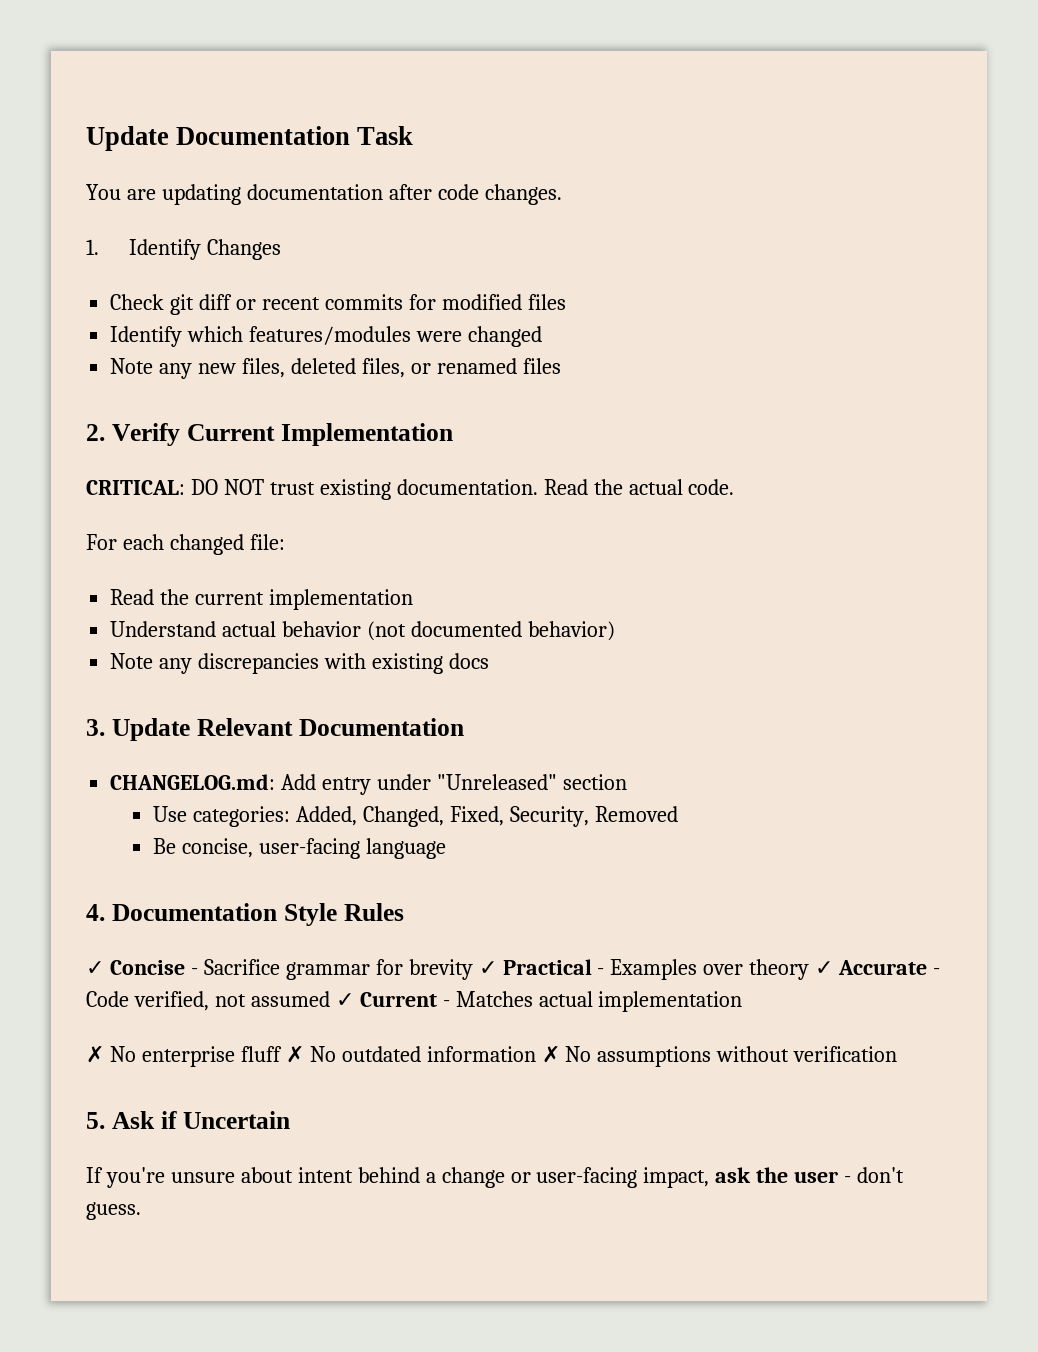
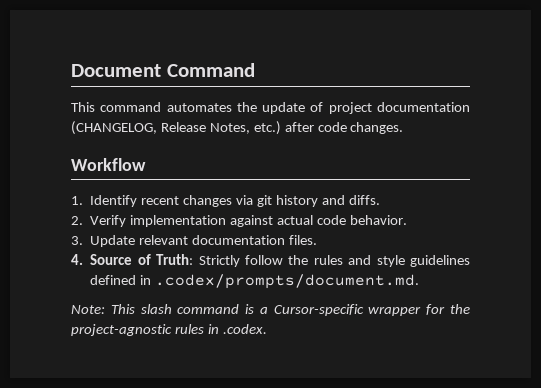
[86,126,414,151] [86,184,383,205] Update Documentation Task // You are updating documentation -> [71,63,255,77] [71,102,470,114] [71,121,281,135] Document Command // This command automates the update of project documentation (CHANGELOG, Release Notes, etc.)
(562, 194) none -> [71,158,146,171] // Workflow
[206,239,281,260] [110,294,566,315] [110,326,542,347] [110,358,561,379] [86,423,453,446] [86,479,735,500] [86,534,285,555] [110,589,414,610] [110,621,615,641] [110,653,489,674] [86,718,464,741] [110,774,627,795] [153,806,678,827] [153,838,446,859] [86,903,404,926] [86,959,941,980] [86,991,743,1012] [86,1045,898,1067] [86,1111,290,1129] [86,1167,905,1188] [86,1202,141,1220] Changes // Check git diff or recent commits for modified files // Identify which features/modules were changed // Note any new files, deleted files, or renamed files // 2. Verify Current Implementation // CRITICAL: DO NOT trust existing documentation. Read the actual code. // For each changed file: // Read the current implementation // Understand actual behavior (not documented behavior) // Note any discrepancies with existing docs // 3. Update Relevant Documentation // CHANGELOG.md: Add entry under "Unreleased" section // Use categories: Added, Changed, Fixed, Security, Removed // Be concise, user-facing language // 4. Documentation Style Rules // ✓ Concise - Sacrifice grammar for brevity ✓ Practical - Examples over theory ✓ Accurate - Code verified, not assumed ✓ Current - Matches actual implementation // ✗ No enterprise fluff ✗ No outdated information ✗ No assumptions without verification // 5. Ask if Uncertain // If you're unsure about intent behind a change or user-facing impact, ask the user - don't guess. -> [141,195,380,207] [71,215,407,227] [71,235,317,247] [71,254,471,267] [90,274,420,289] [71,304,470,316] [71,324,267,336] recent changes via git history and diffs. // 2. Verify implementation against actual code behavior. // 3. Update relevant documentation files. // 4. Source of Truth: Strictly follow the rules and style guidelines defined in .codex/prompts/document.md. // Note: This slash command is a Cursor-specific wrapper for the project-agnostic rules in .codex.

